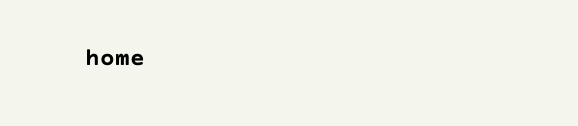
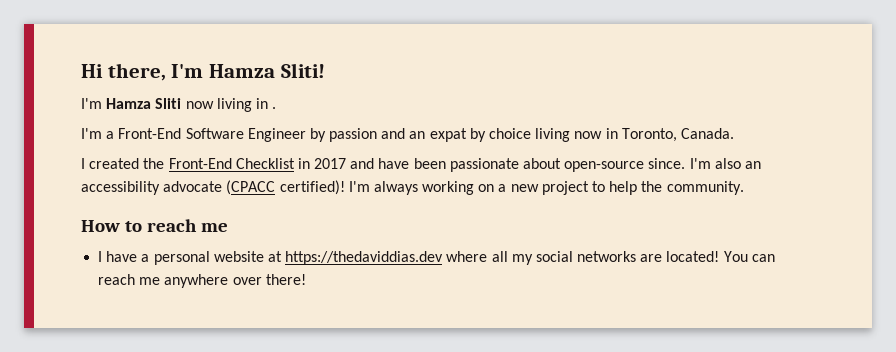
[85,49,145,66] home -> [81,63,325,81] [81,98,277,112] [81,128,734,142] [81,158,761,172] [81,180,744,195] [81,219,228,232] [98,251,775,265] [98,274,306,288] Hi there, I'm Hamza Sliti! // I'm Hamza Sliti now living in . // I'm a Front-End Software Engineer by passion and an expat by choice living now in Toronto, Canada. // I created the Front-End Checklist in 2017 and have been passionate about open-source since. I'm also an accessibility advocate (CPACC certified)! I'm always working on a new project to help the community. // How to reach me // I have a personal website at https://thedaviddias.dev where all my social networks are located! You can reach me anywhere over there!

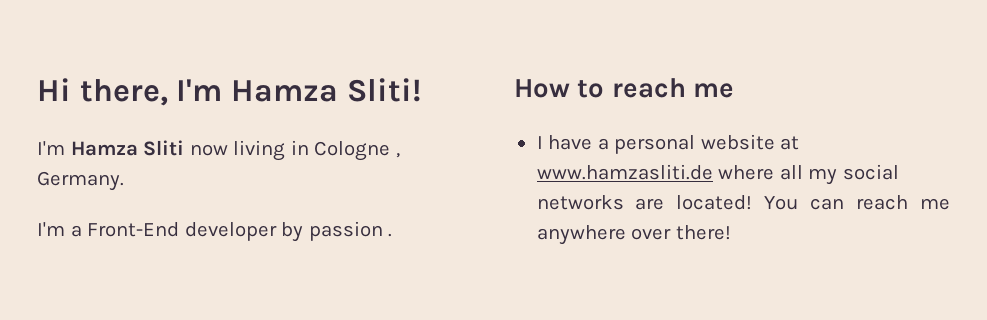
[272,107,277,109] . -> [314,141,400,161] [37,171,124,191] Cologne , Germany.
[185,128,734,142] [81,158,761,172] [81,180,744,195] Software Engineer by passion and an expat by choice living now in Toronto, Canada. // I created the Front-End Checklist in 2017 and have been passionate about open-source since. I'm also an accessibility advocate (CPACC certified)! I'm always working on a new project to help the community. -> [184,221,393,242] developer by passion .
[285,251,444,265] https://thedaviddias.dev -> [536,164,713,180] www.hamzasliti.de

